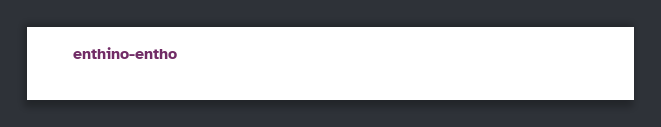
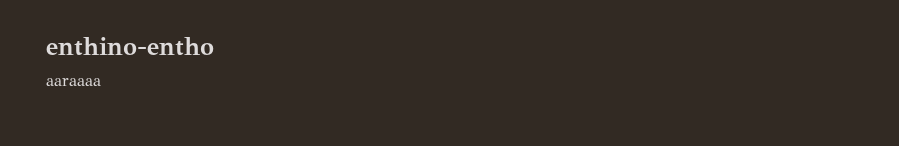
(177, 53) none -> [46,78,101,86] // aaraaaa

